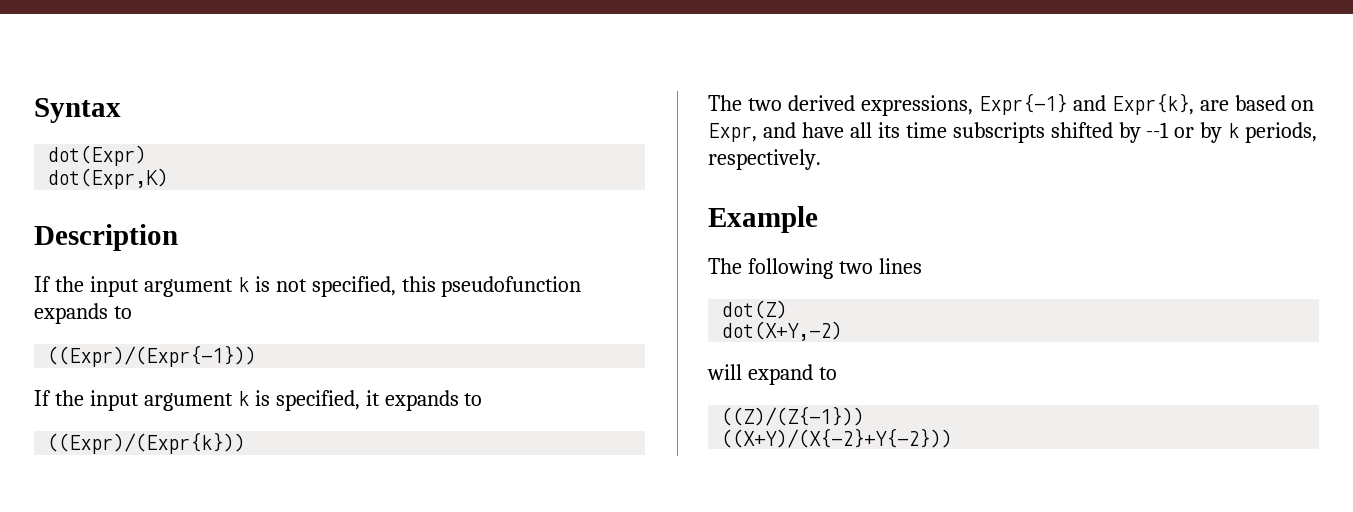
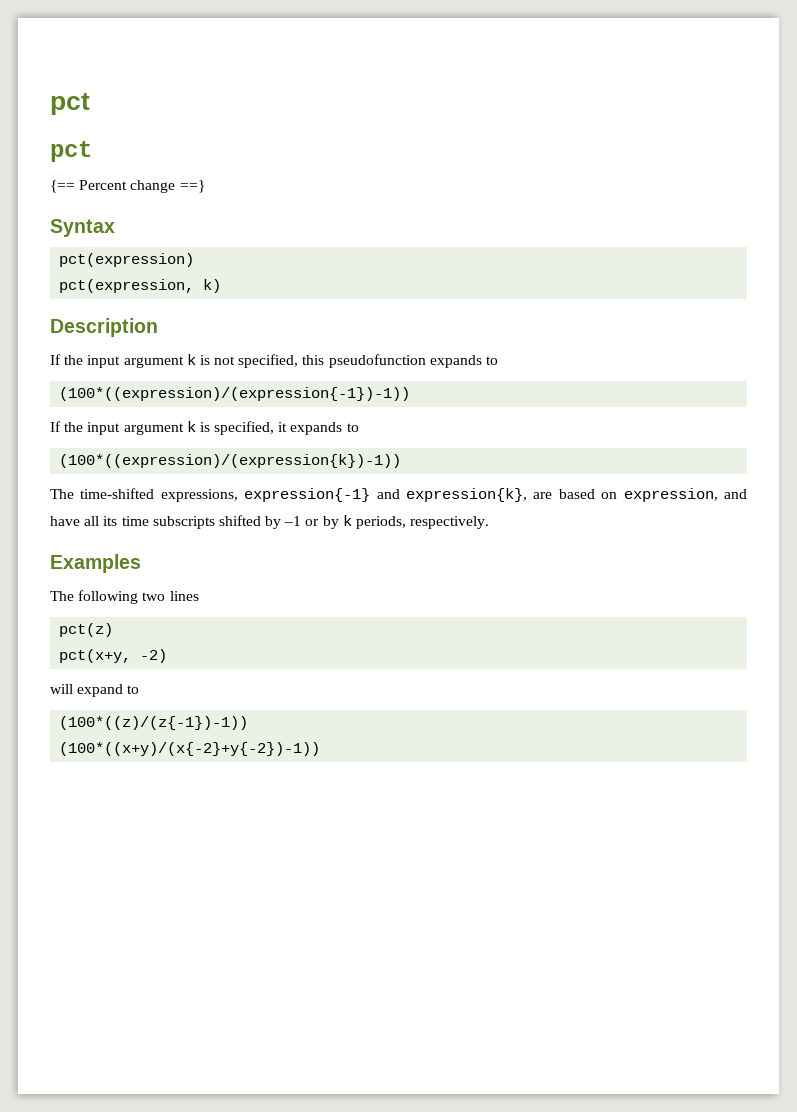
[34,98,121,123] [47,145,147,166] [47,168,169,189] Syntax // dot(Expr) // dot(Expr,K) -> [50,93,90,115] [50,141,92,162] [50,180,205,193] [50,219,115,237] [59,253,195,267] [59,279,222,293] pct // pct // {== Percent change ==} // Syntax // pct(expression) // pct(expression, k)
[47,345,257,367] ((Expr)/(Expr{-1})) -> [59,387,411,401] (100*((expression)/(expression{-1})-1))
[47,432,246,454] [708,93,1194,116] ((Expr)/(Expr{k})) // The two derived expressions, Expr{-1} and Expr{k}, -> [59,454,402,468] [50,488,527,502] (100*((expression)/(expression{k})-1)) // The time-shifted expressions, expression{-1} and expression{k},
[708,123,757,142] Expr, -> [623,488,718,502] expression,
[1146,122,1170,138] --1 -> [284,516,302,526] –1
[708,206,818,233] Example -> [50,554,141,573] Examples
[721,300,788,319] [721,321,843,341] dot(Z) // dot(X+Y,-2) -> [59,623,114,637] [59,649,168,663] pct(z) // pct(x+y, -2)
[721,406,865,426] [721,428,953,448] ((Z)/(Z{-1})) // ((X+Y)/(X{-2}+Y{-2})) -> [59,716,249,730] [59,742,321,756] (100*((z)/(z{-1})-1)) // (100*((x+y)/(x{-2}+y{-2})-1))

